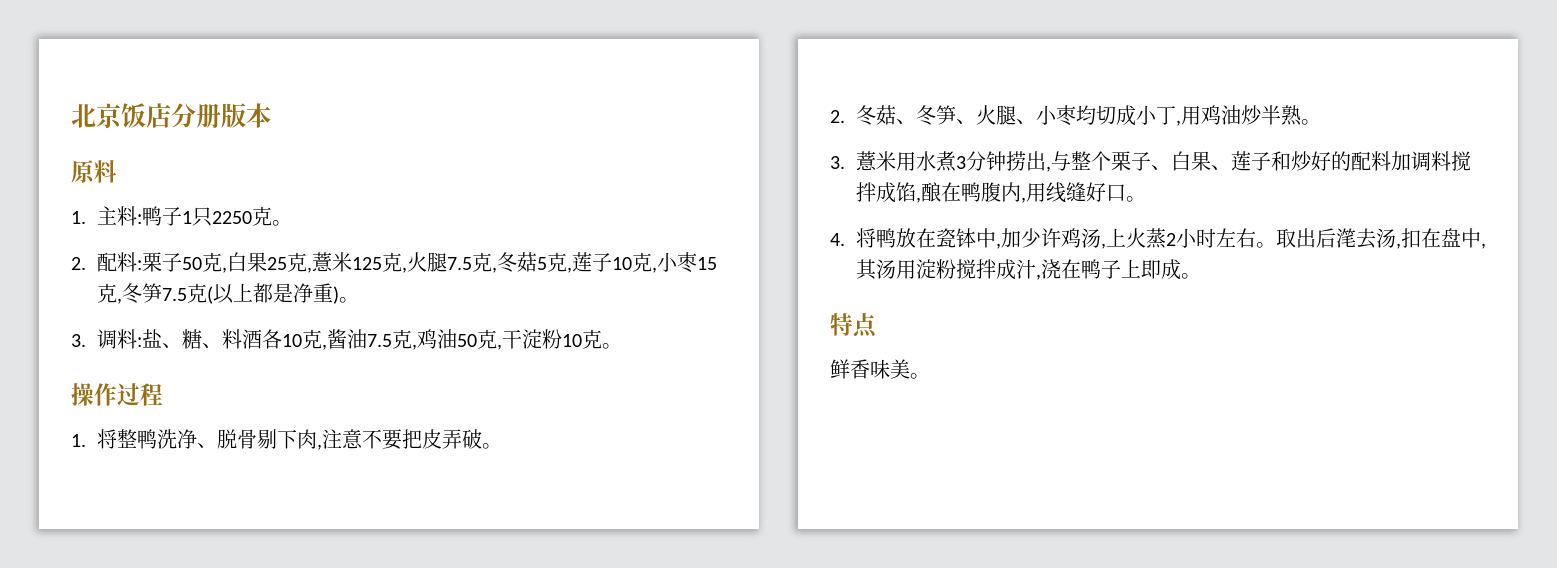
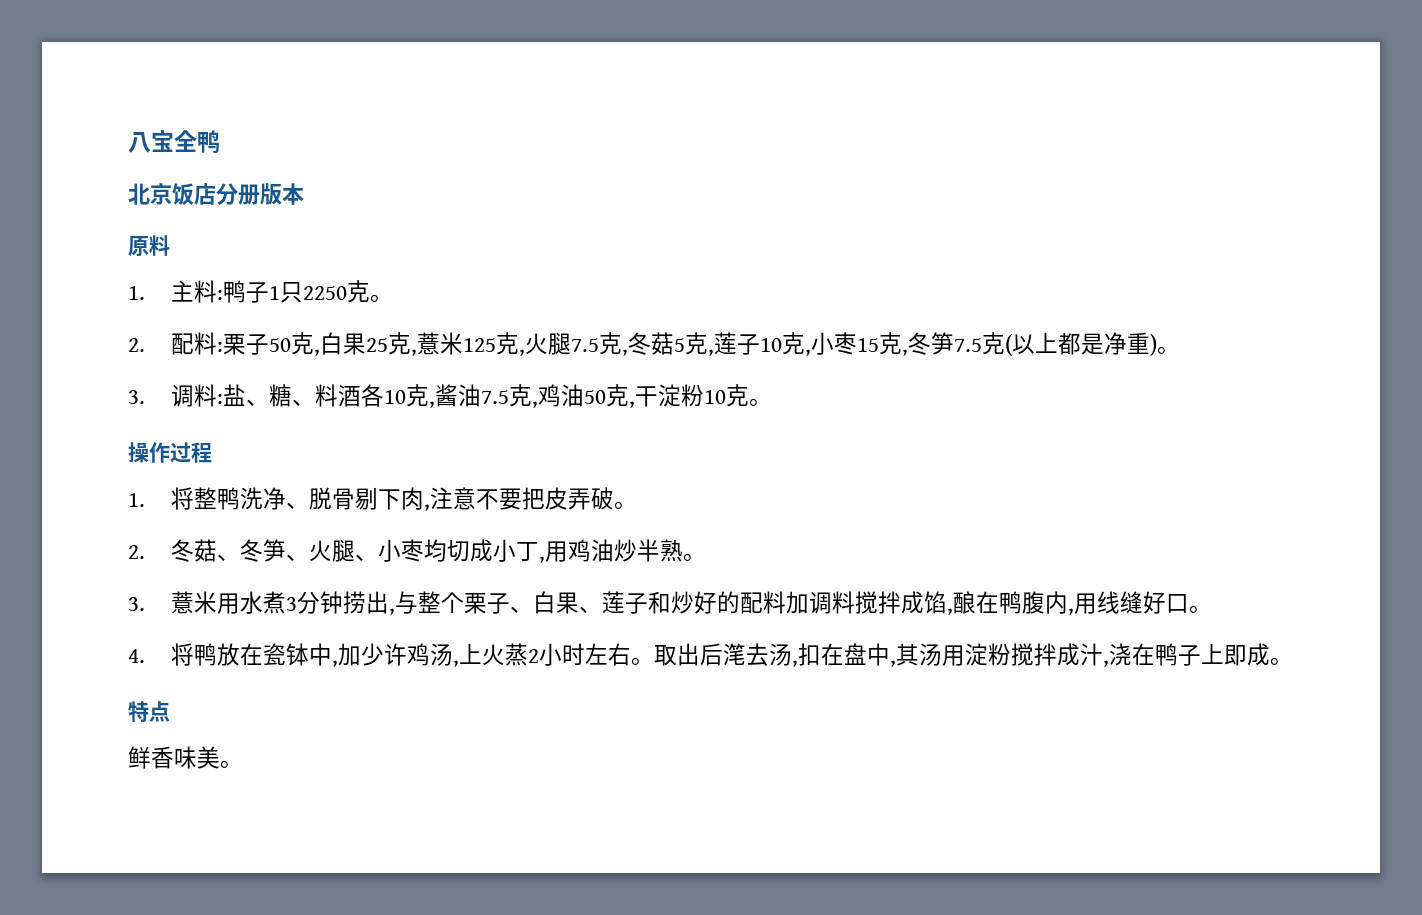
(71, 116) none -> [128,130,220,154] 八宝全鸭 //

